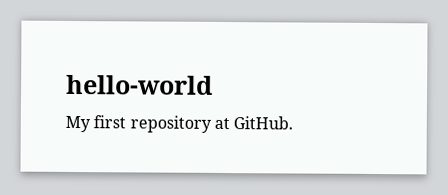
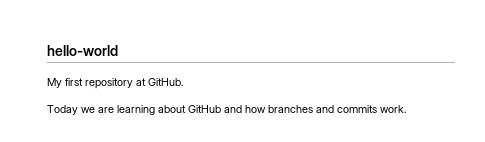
(294, 123) none -> [47,105,406,115] // Today we are learning about GitHub and how branches and commits work.

